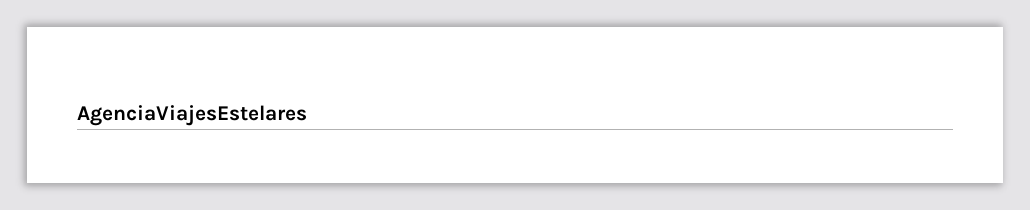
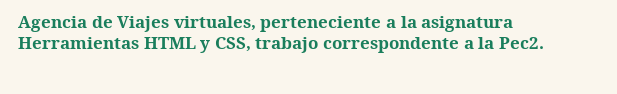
[77,105,307,126] AgenciaViajesEstelares -> [18,16,514,32] [18,37,544,53] Agencia de Viajes virtuales, perteneciente a la asignatura Herramientas HTML y CSS, trabajo correspondente a la Pec2.

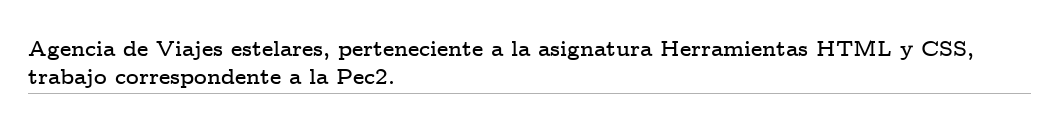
[173,16,256,31] virtuales, -> [231,41,330,60] estelares,

